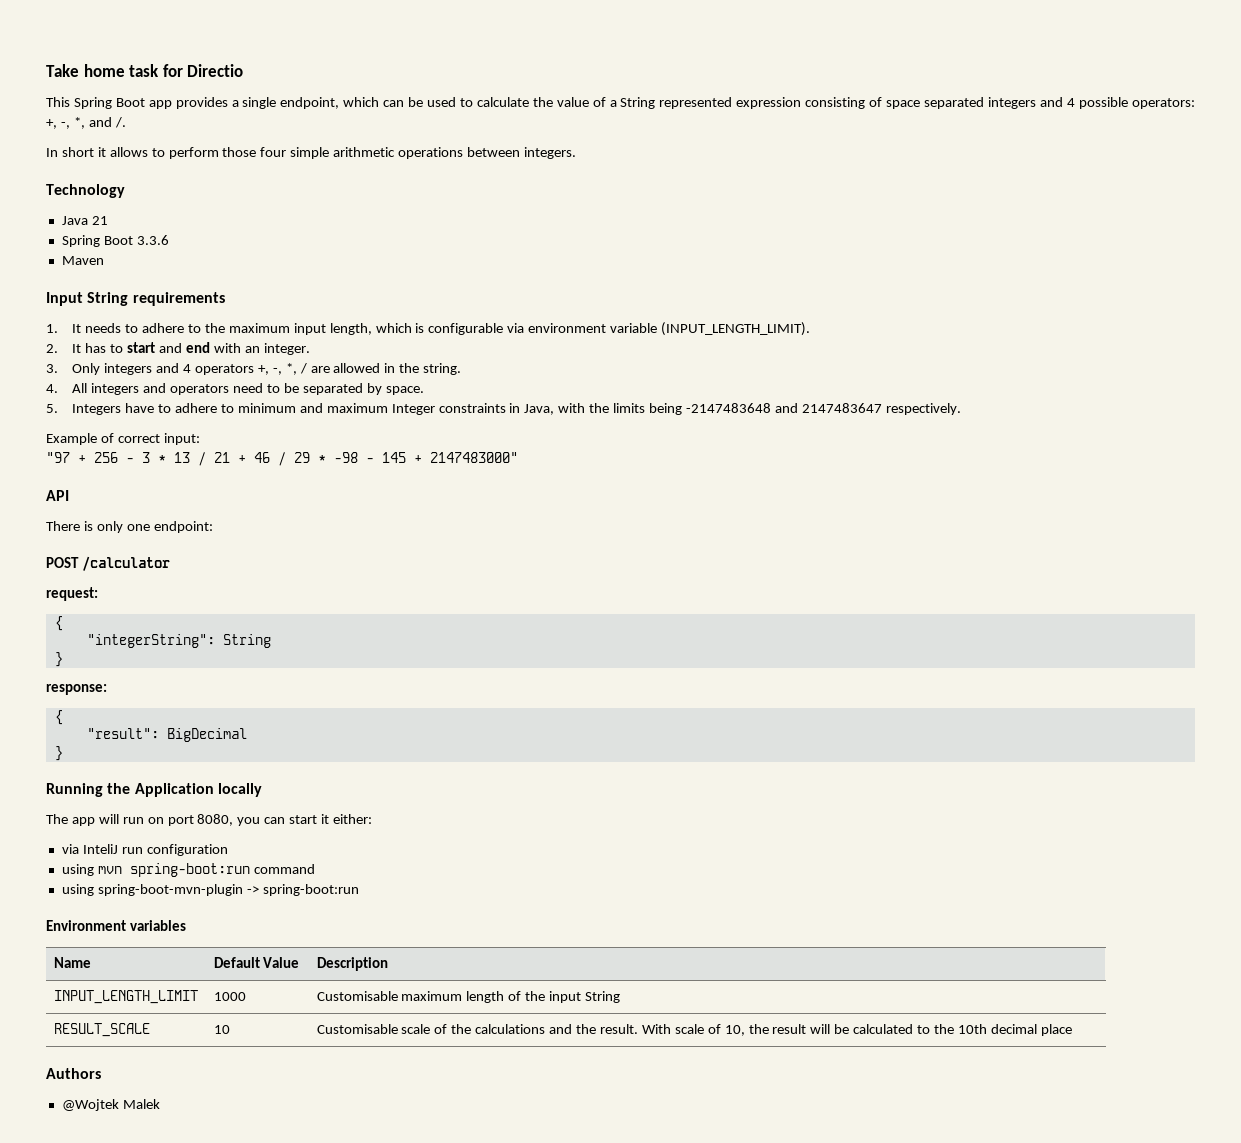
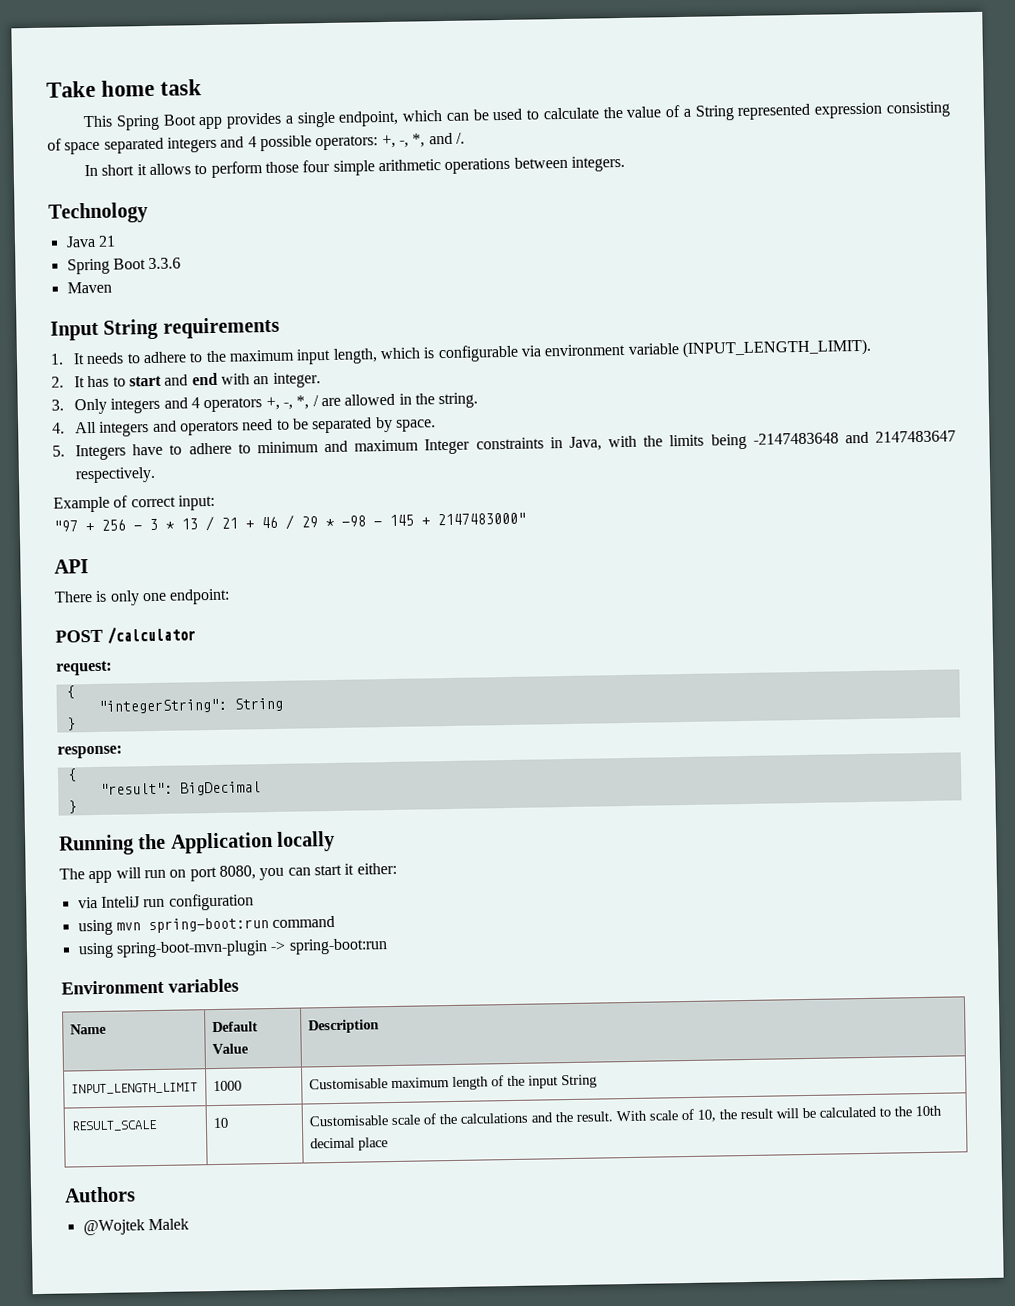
[162,64,244,77] for Directio -> (203, 87) none

